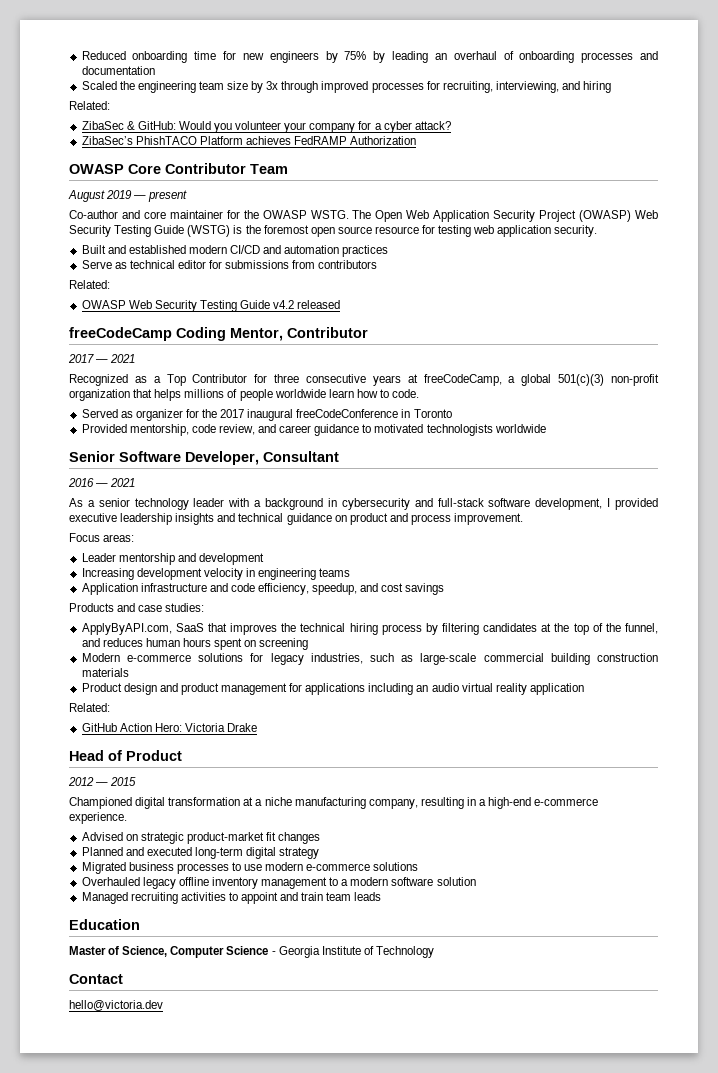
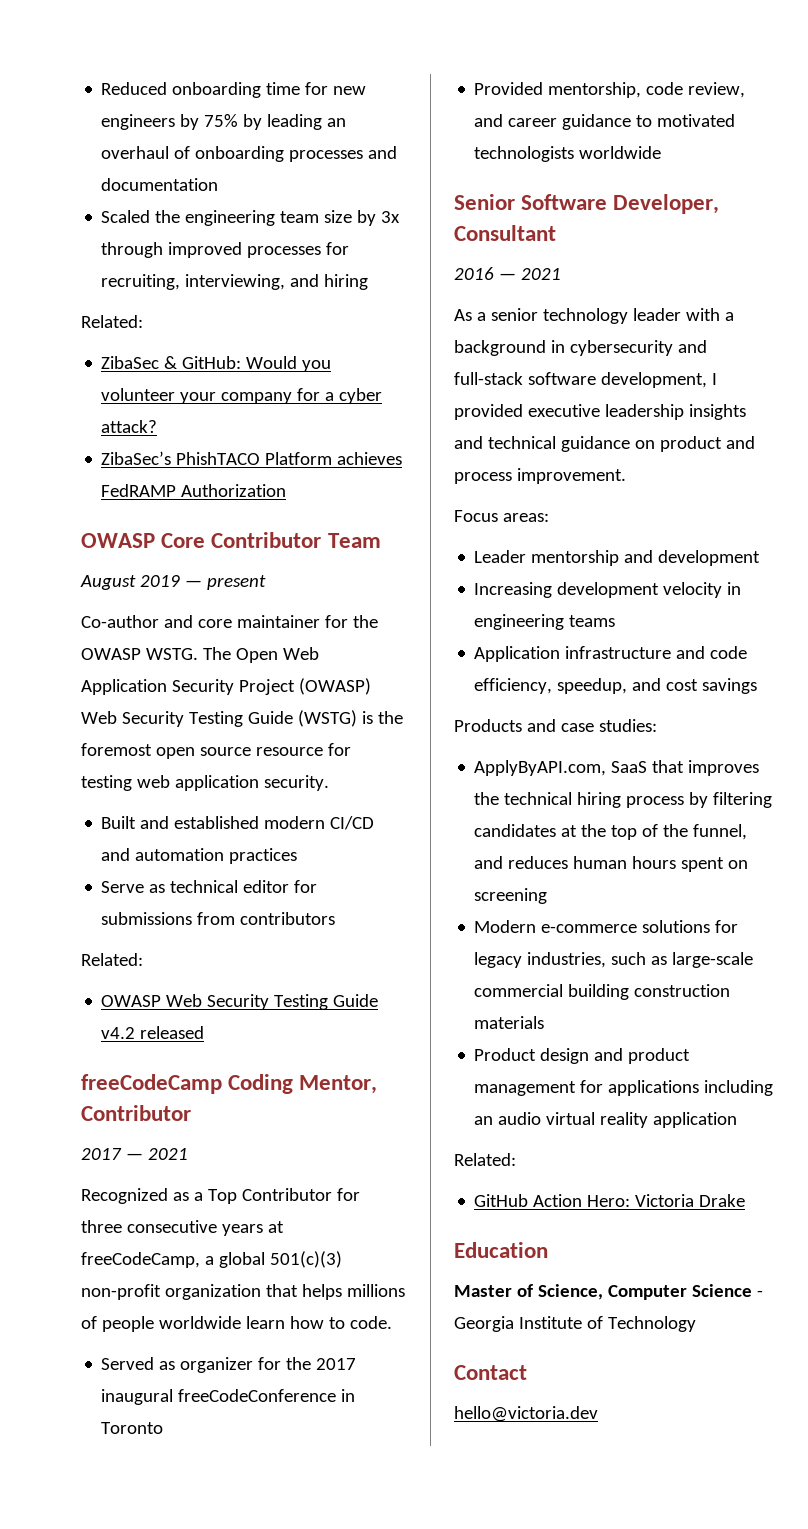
[69,750,182,761] [68,777,137,786] [69,797,599,809] [69,812,127,824] [81,832,321,844] [81,847,320,859] [81,862,419,874] [81,877,476,889] [81,892,382,904] // Head of Product // 2012 — 2015 // Championed digital transformation at a niche manufacturing company, resulting in a high-end e-commerce experience. // Advised on strategic product-market fit changes // Planned and executed long-term digital strategy // Migrated business processes to use modern e-commerce solutions // Overhauled legacy offline inventory management to a modern software solution // Managed recruiting activities to appoint and train team leads -> (746, 1200) none

